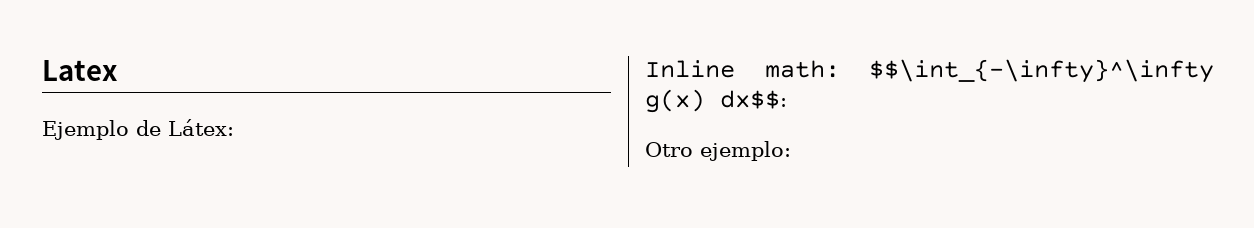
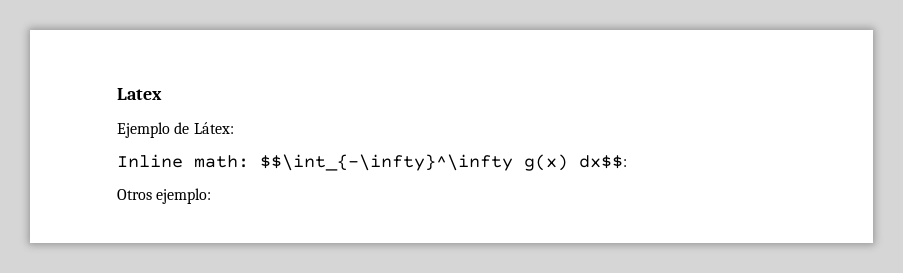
[645,142,693,157] Otro -> [117,189,152,200] Otros

